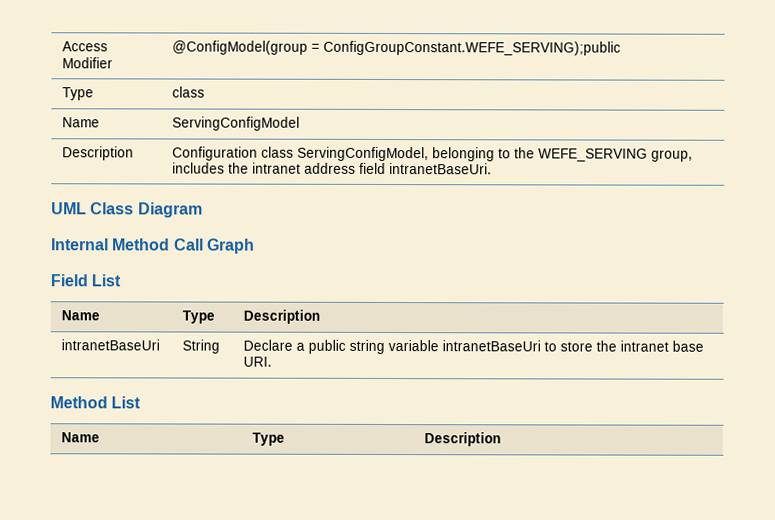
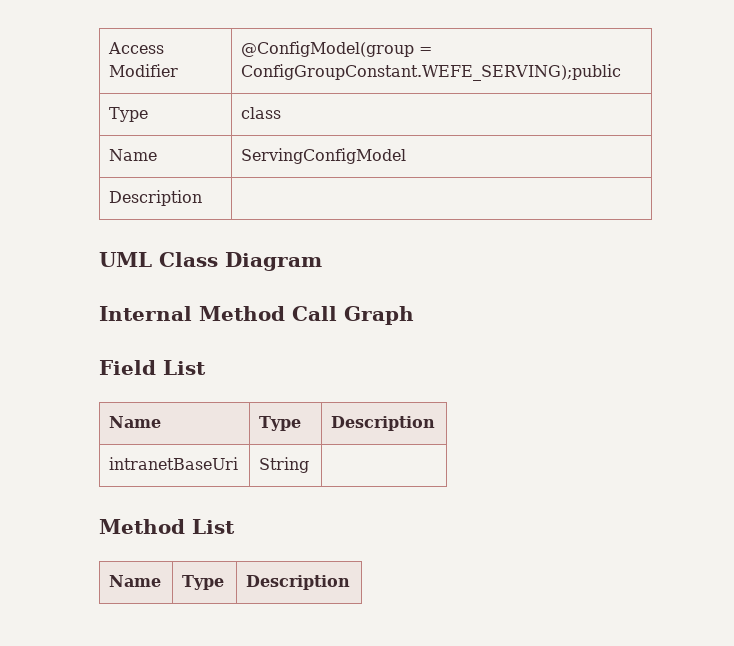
[172,146,694,162] [172,162,493,175] Configuration class ServingConfigModel, belonging to the WEFE_SERVING group, includes the intranet address field intranetBaseUri. -> (203, 198) none
[243,339,705,354] [243,356,273,367] Declare a public string variable intranetBaseUri to store the intranet base URI. -> (310, 465) none

